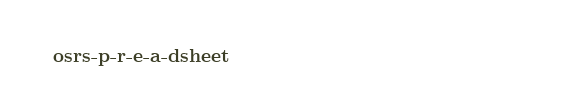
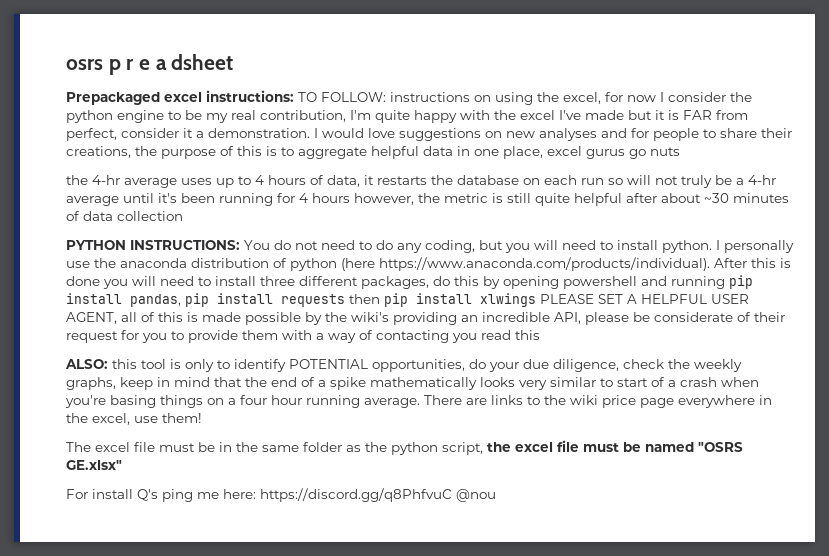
[53,49,230,66] osrs-p-r-e-a-dsheet -> [66,54,234,75] [66,90,752,105] [66,110,748,123] [66,128,792,141] [66,146,680,159] [66,175,776,188] [66,193,789,206] [66,211,183,221] [66,240,794,253] [66,257,791,271] [66,275,753,289] [66,293,749,307] [66,312,785,325] [66,330,540,343] [65,359,742,372] [66,377,759,390] [65,395,772,408] [66,413,202,425] [66,440,743,455] [66,460,122,470] [66,488,496,502] osrs p r e a dsheet // Prepackaged excel instructions: TO FOLLOW: instructions on using the excel, for now I consider the python engine to be my real contribution, I'm quite happy with the excel I've made but it is FAR from perfect, consider it a demonstration. I would love suggestions on new analyses and for people to share their creations, the purpose of this is to aggregate helpful data in one place, excel gurus go nuts // the 4-hr average uses up to 4 hours of data, it restarts the database on each run so will not truly be a 4-hr average until it's been running for 4 hours however, the metric is still quite helpful after about ~30 minutes of data collection // PYTHON INSTRUCTIONS: You do not need to do any coding, but you will need to install python. I personally use the anaconda distribution of python (here https://www.anaconda.com/products/individual). After this is done you will need to install three different packages, do this by opening powershell and running pip install pandas, pip install requests then pip install xlwings PLEASE SET A HELPFUL USER AGENT, all of this is made possible by the wiki's providing an incredible API, please be considerate of their request for you to provide them with a way of contacting you read this // ALSO: this tool is only to identify POTENTIAL opportunities, do your due diligence, check the weekly graphs, keep in mind that the end of a spike mathematically looks very similar to start of a crash when you're basing things on a four hour running average. There are links to the wiki price page everywhere in the excel, use them! // The excel file must be in the same folder as the python script, the excel file must be named "OSRS GE.xlsx" // For install Q's ping me here: https://discord.gg/q8PhfvuC @nou

